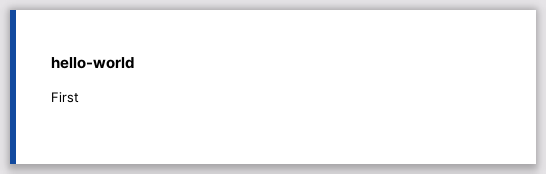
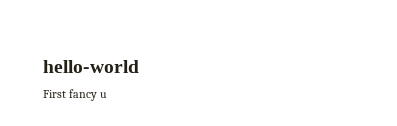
(79, 97) none -> [69,89,108,101] fancy u

